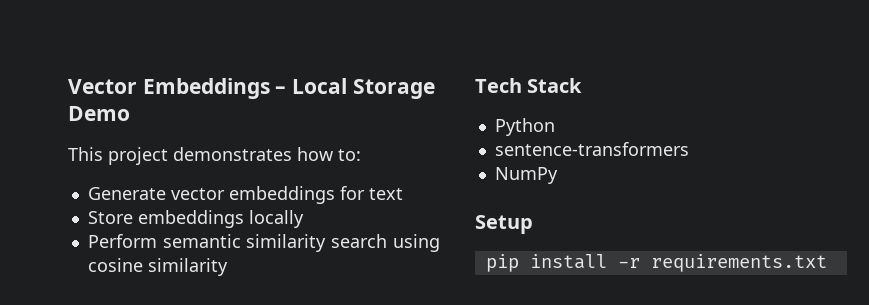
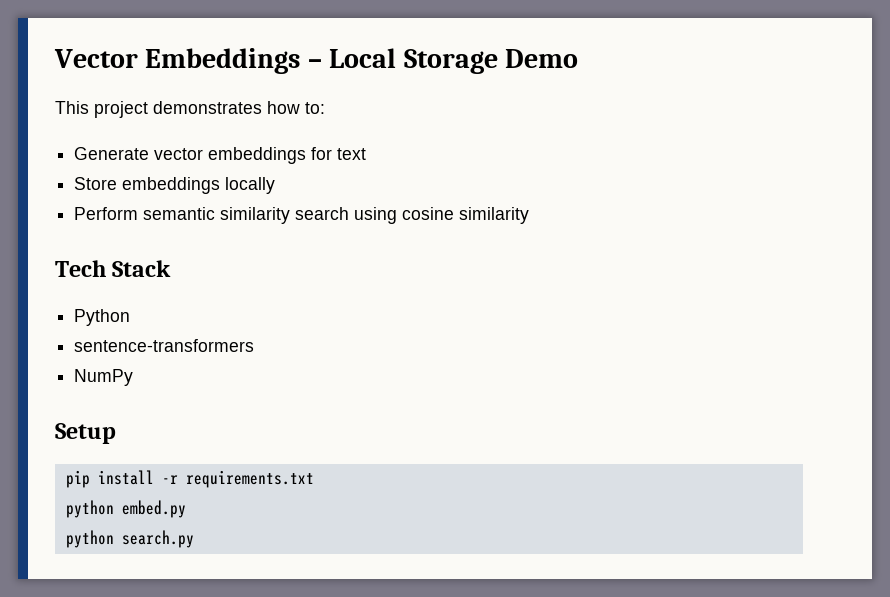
(827, 263) none -> [65,500,186,518] [65,530,194,548] // python embed.py // python search.py

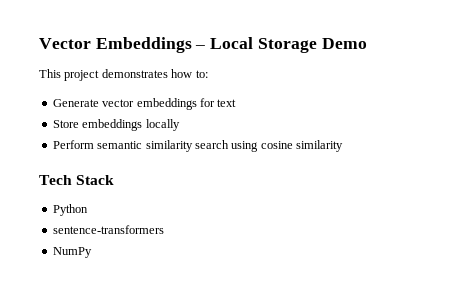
[55,423,116,444] [65,470,314,488] [65,500,186,518] [65,530,194,548] // Setup // pip install -r requirements.txt // python embed.py // python search.py -> (92, 252) none

